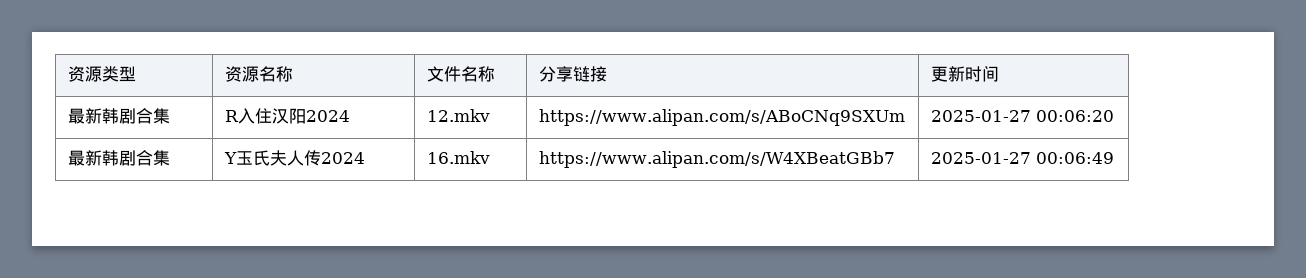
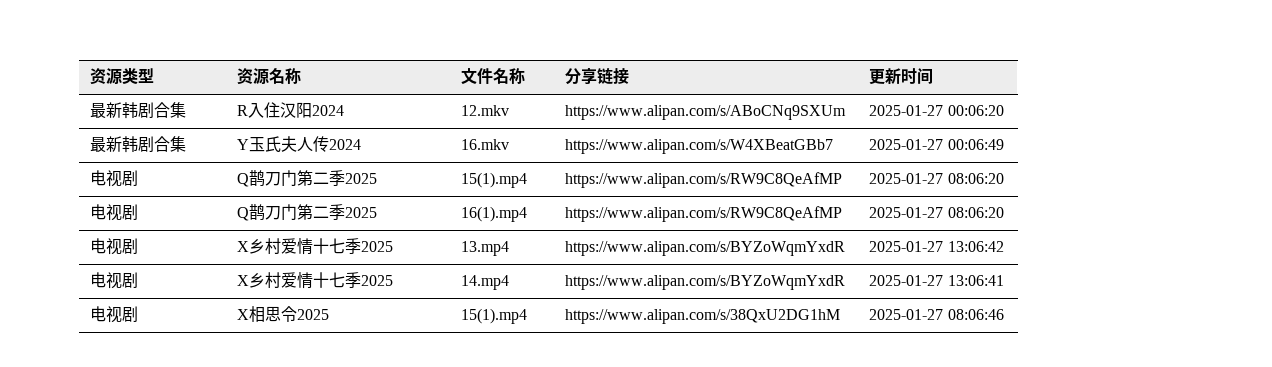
(1114, 158) none -> [90,170,139,187] [237,170,378,187] [461,172,528,188] [565,172,843,188] [869,173,1004,184] [90,204,139,221] [237,204,378,221] [461,206,528,222] [565,206,843,222] [869,207,1004,218] [90,238,139,255] [237,238,394,255] [461,241,510,256] [565,241,846,256] [869,241,1004,252] [90,272,139,289] [237,272,394,289] [461,275,510,290] [565,275,846,290] [869,275,1004,286] [90,306,139,323] [237,306,330,322] [461,308,528,324] [565,309,841,324] [869,309,1004,320] // 电视剧 | Q鹊刀门第二季2025 | 15(1).mp4 | https://www.alipan.com/s/RW9C8QeAfMP | 2025-01-27 08:06:20 // 电视剧 | Q鹊刀门第二季2025 | 16(1).mp4 | https://www.alipan.com/s/RW9C8QeAfMP | 2025-01-27 08:06:20 // 电视剧 | X乡村爱情十七季2025 | 13.mp4 | https://www.alipan.com/s/BYZoWqmYxdR | 2025-01-27 13:06:42 // 电视剧 | X乡村爱情十七季2025 | 14.mp4 | https://www.alipan.com/s/BYZoWqmYxdR | 2025-01-27 13:06:41 // 电视剧 | X相思令2025 | 15(1).mp4 | https://www.alipan.com/s/38QxU2DG1hM | 2025-01-27 08:06:46

